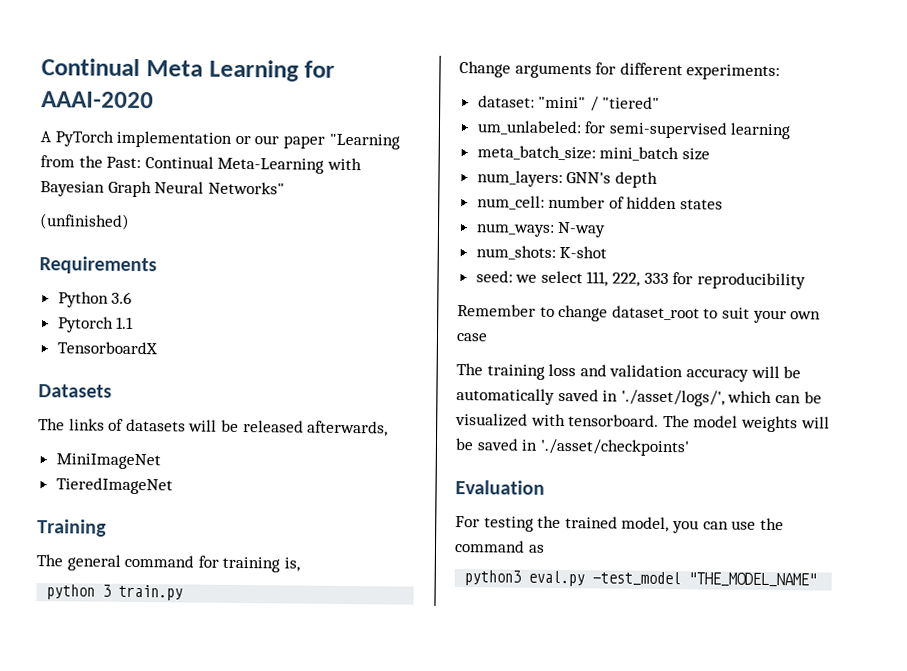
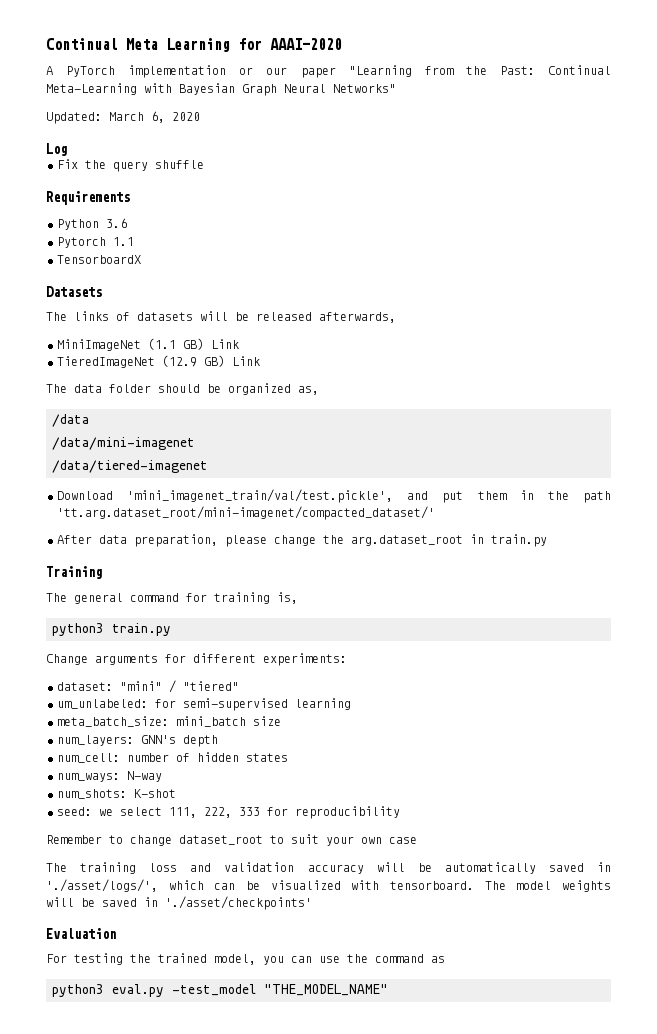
[39,213,130,230] (unfinished) -> [46,111,200,124] [46,143,67,156] [57,159,204,172] Updated: March 6, 2020 // Log // Fix the query shuffle
[55,477,173,495] // TieredImageNet -> [148,338,239,350] [57,355,260,368] [46,383,319,395] [52,414,89,427] [52,437,195,450] [52,460,208,473] [57,489,611,503] [57,506,435,520] [57,534,547,547] (1.1 GB) Link // TieredImageNet (12.9 GB) Link // The data folder should be organized as, // /data // /data/mini-imagenet // /data/tiered-imagenet // Download 'mini_imagenet_train/val/test.pickle', and put them in the path 'tt.arg.dataset_root/mini-imagenet/compacted_dataset/' // After data preparation, please change the arg.dataset_root in train.py
[46,584,112,600] python 3 -> [52,623,104,636] python3

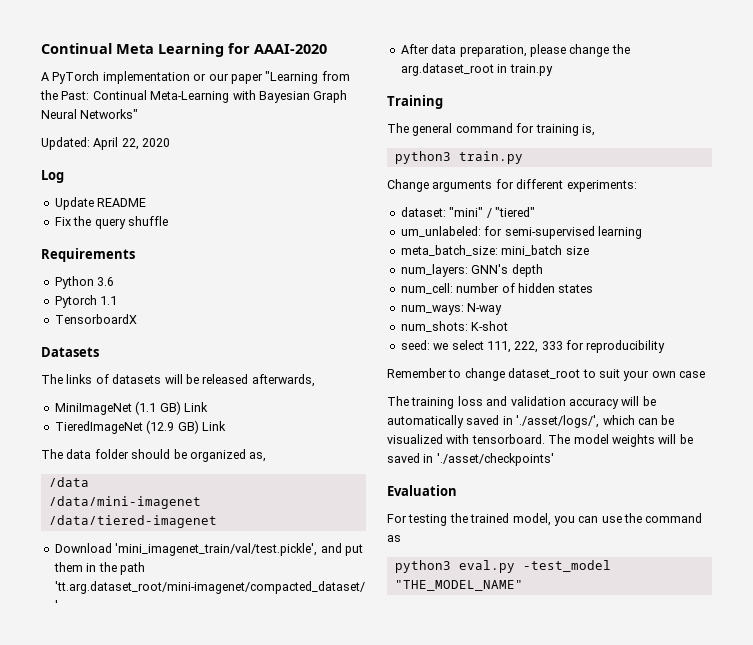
[109,111,165,123] March 6, -> [93,137,139,150] April 22,
(67, 149) none -> [54,197,147,210] // Update README

